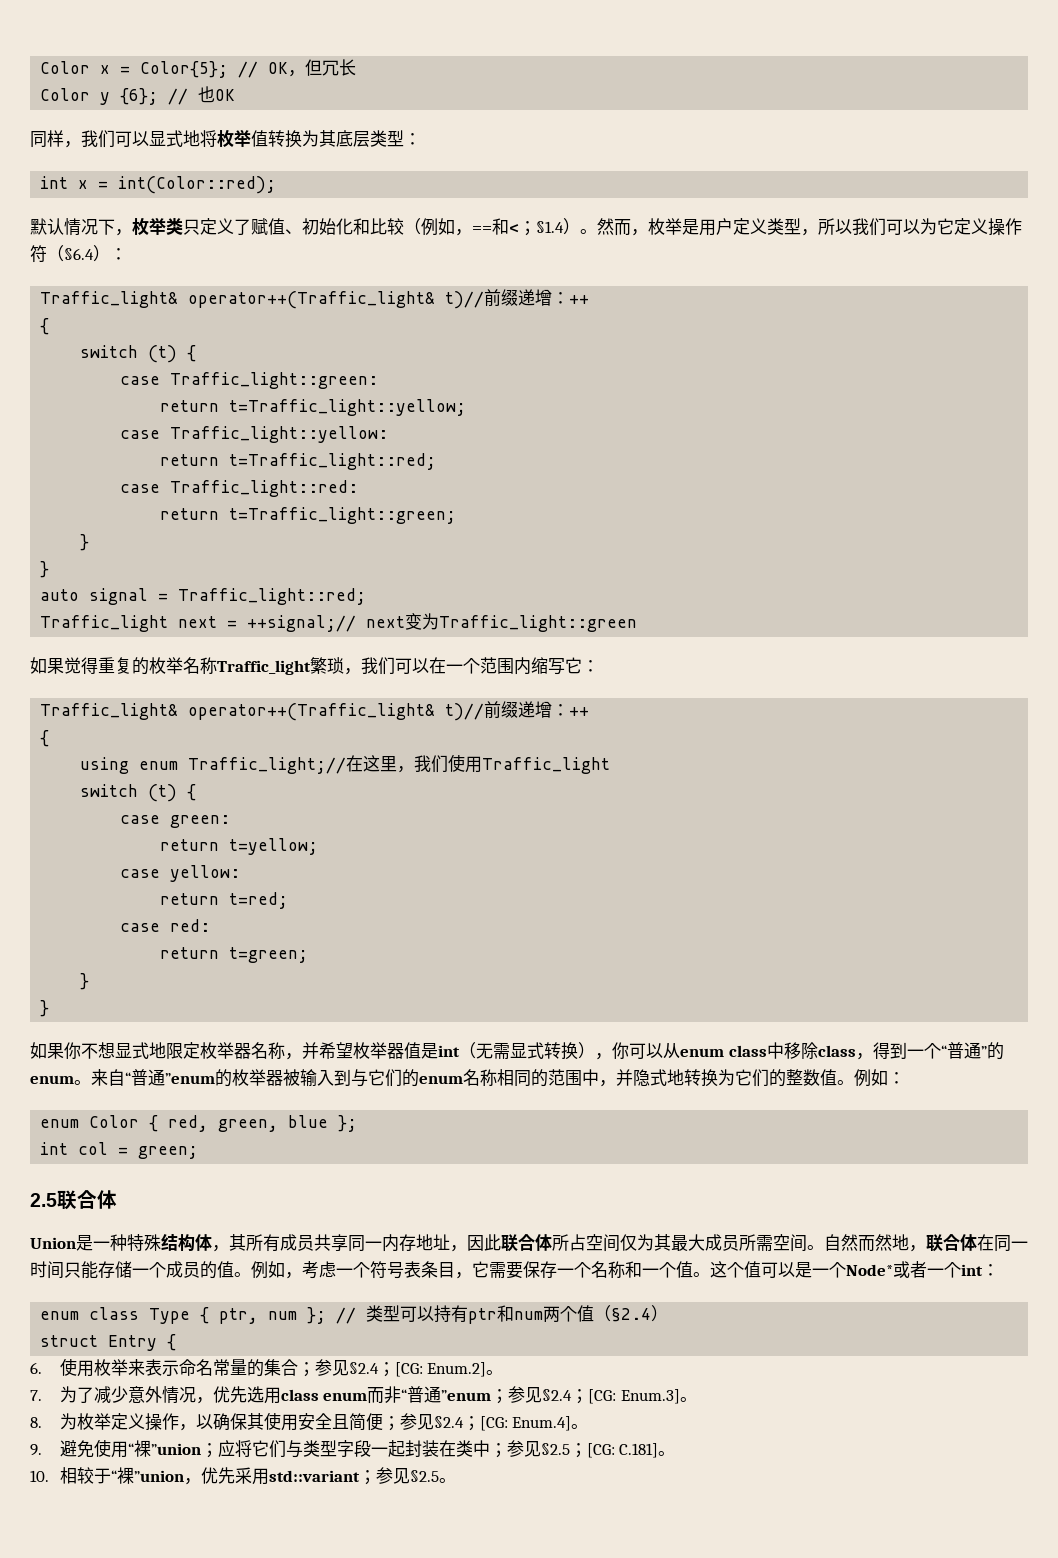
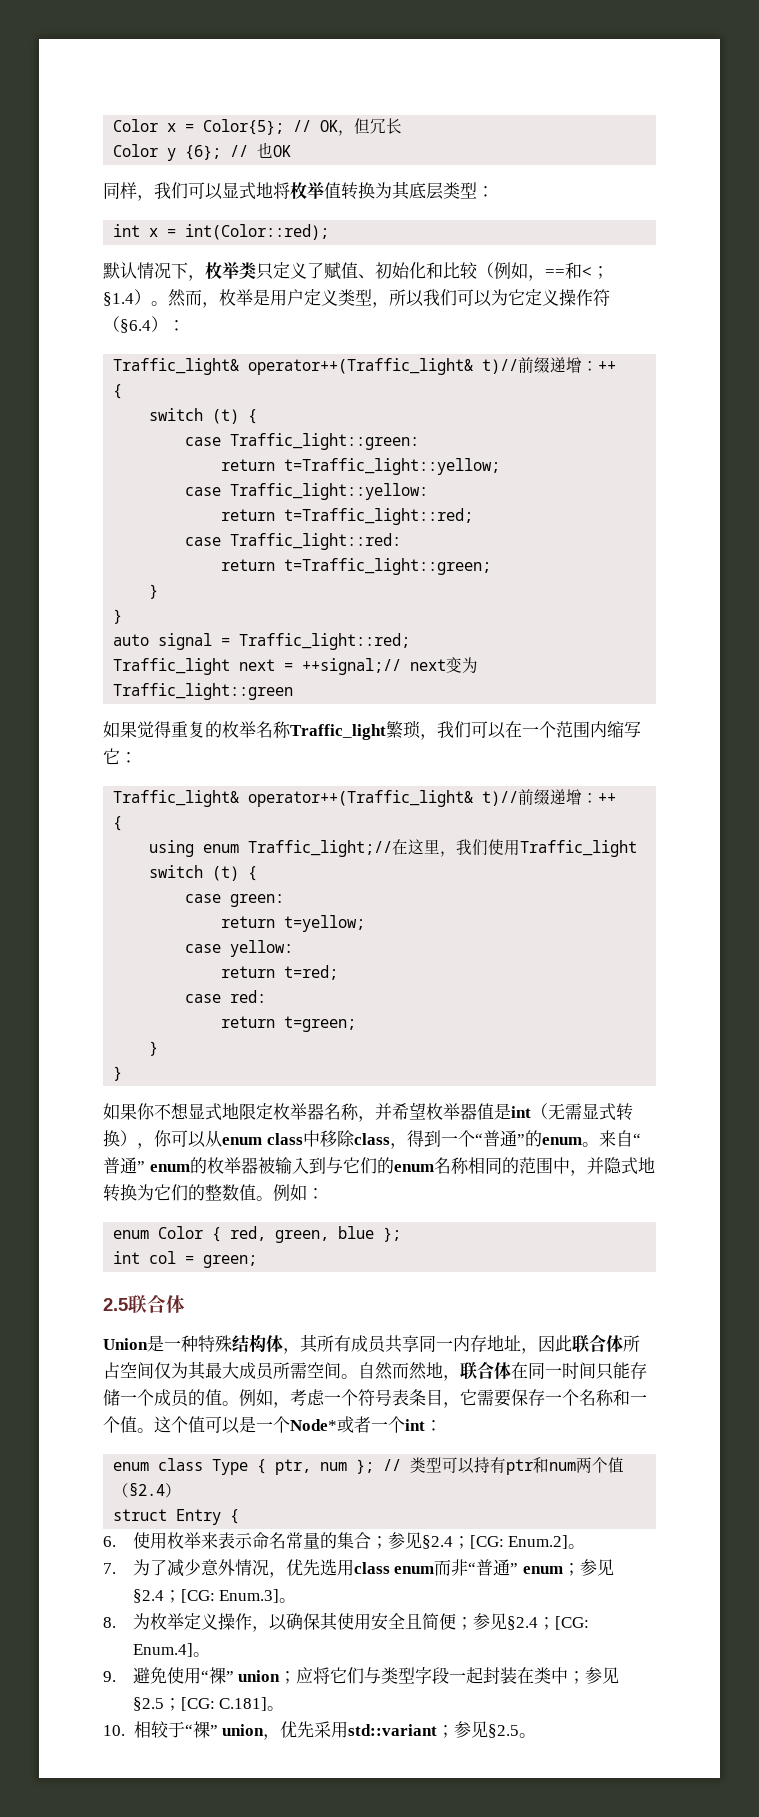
[165,1073,215,1084] ”enum -> [137,1161,190,1172] ” enum
[441,1390,492,1401] ”enum -> [510,1563,564,1574] ” enum
[150,1443,201,1455] ”union -> [225,1670,281,1682] ” union
[133,1470,184,1482] ”union -> [209,1724,265,1736] ” union

